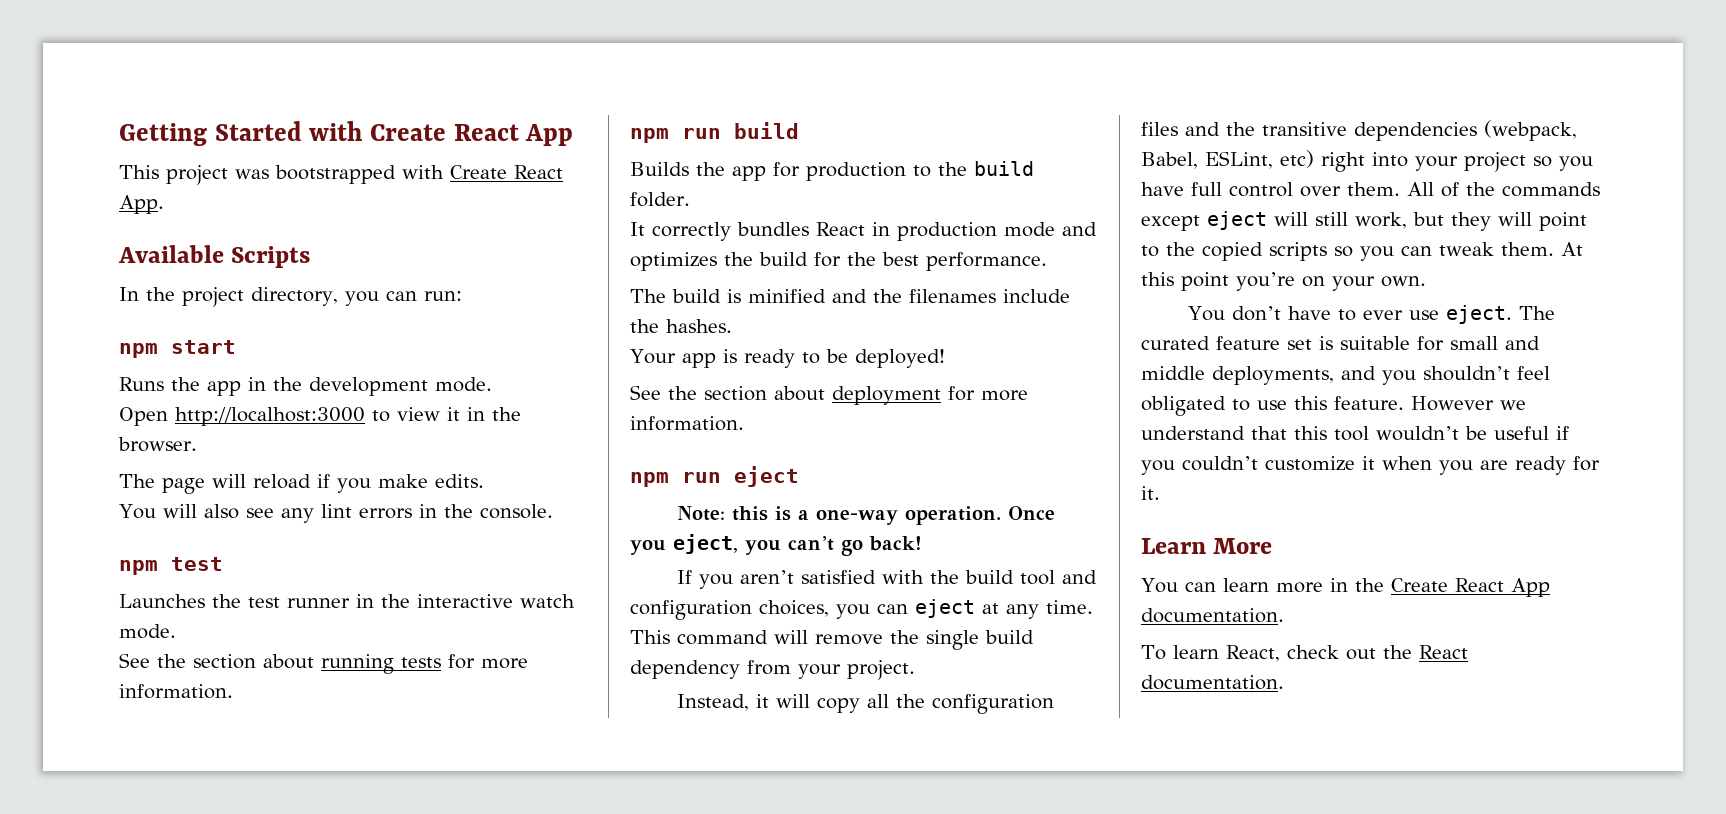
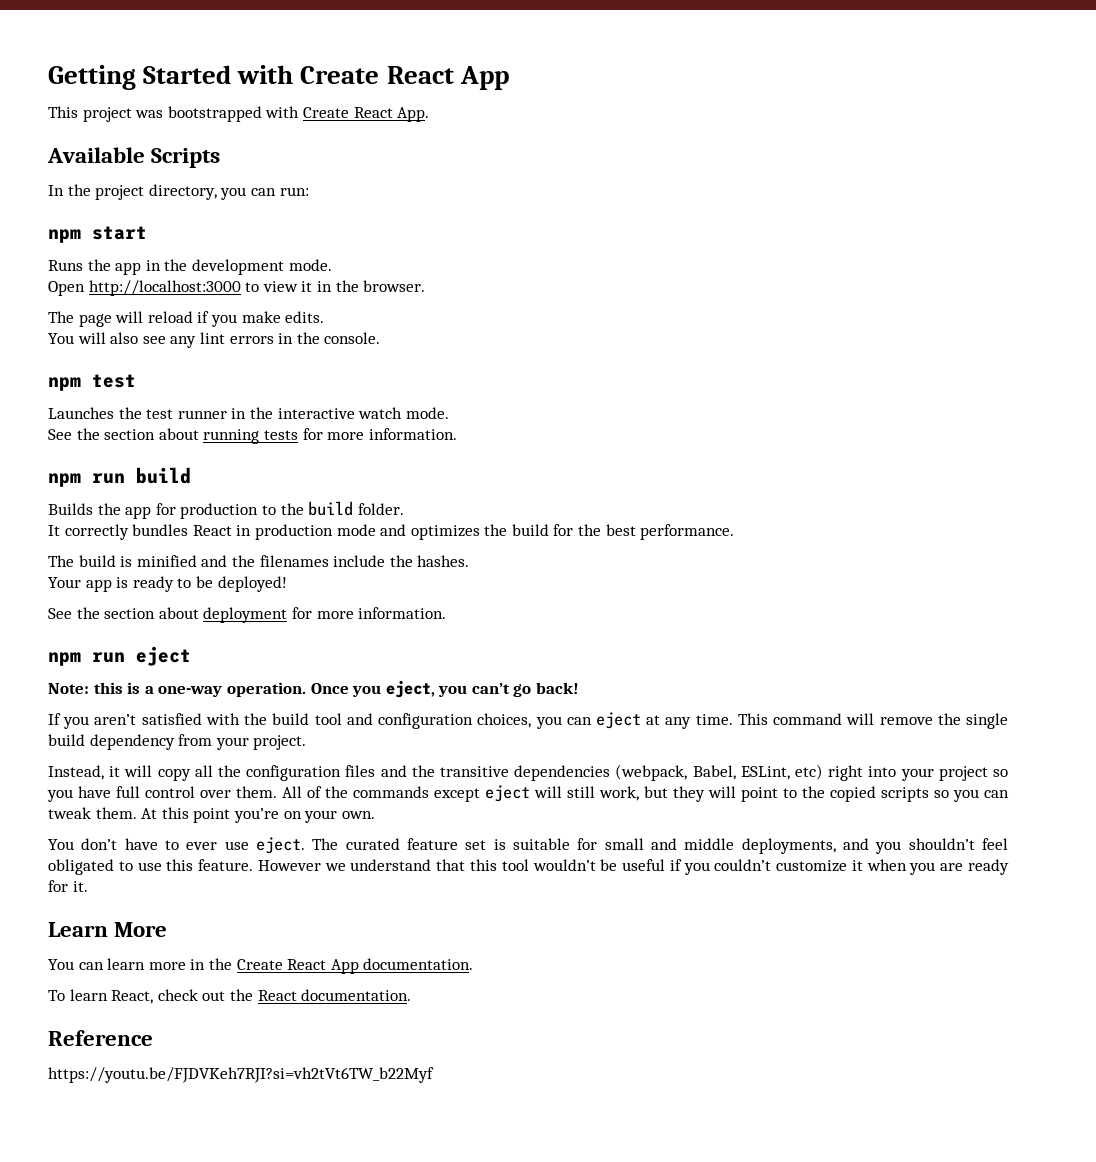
(1284, 682) none -> [48,1030,153,1046] [48,1067,434,1083] // Reference // https://youtu.be/FJDVKeh7RJI?si=vh2tVt6TW_b22Myf

